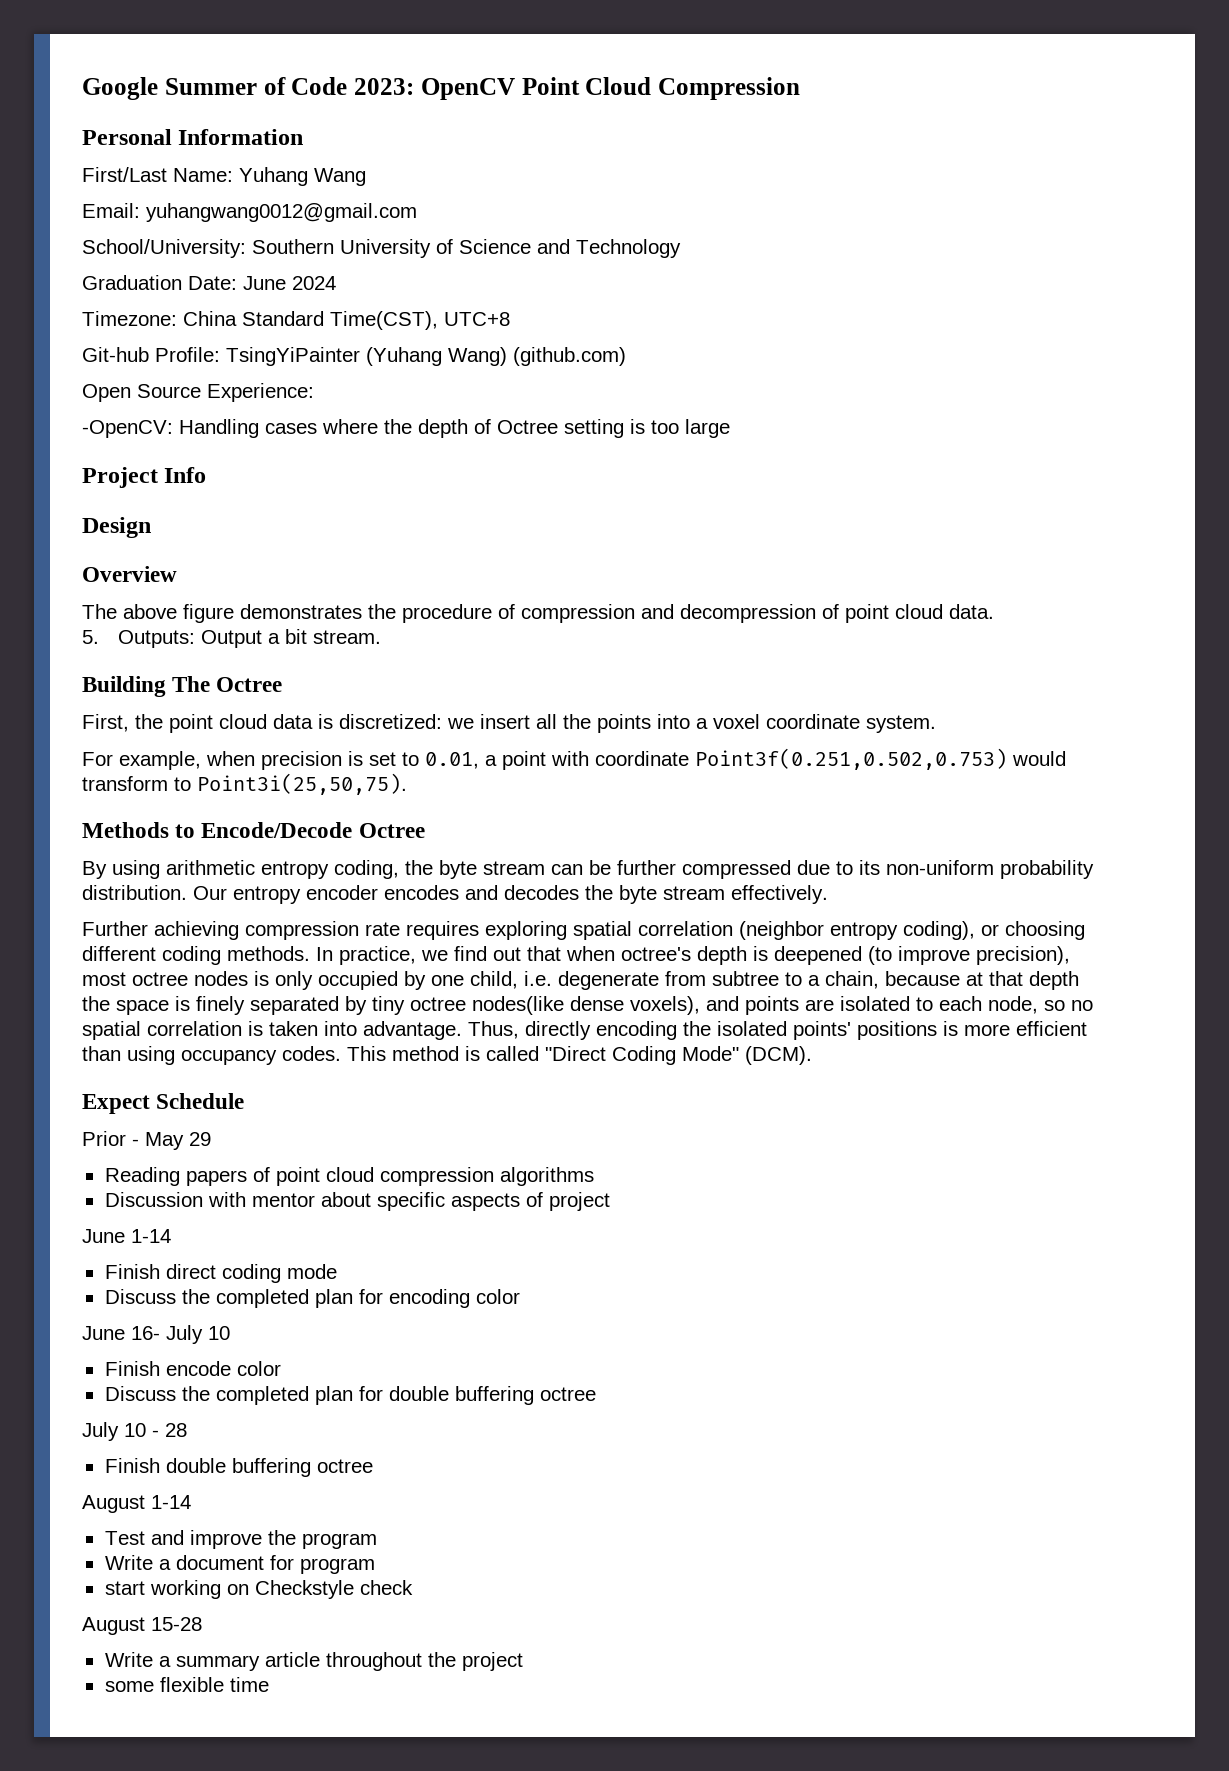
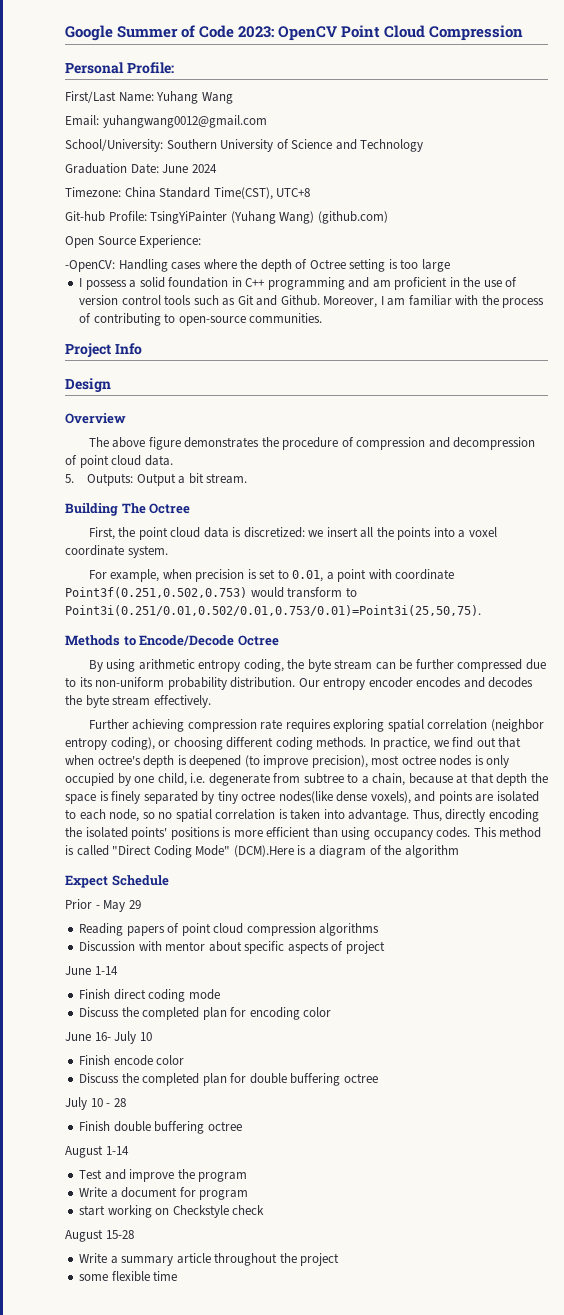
[178,129,304,145] Information -> [126,62,174,74] Profile:
(730, 428) none -> [79,277,518,290] [79,295,545,308] [79,313,323,326] // I possess a solid foundation in C++ programming and am proficient in the use of version control tools such as Git and Github. Moreover, I am familiar with the process of contributing to open-source communities.
[197,773,407,795] Point3i(25,50,75). -> [65,605,481,616] Point3i(0.251/0.01,0.502/0.01,0.753/0.01)=Point3i(25,50,75).
[745,1046,812,1065] (DCM). -> [233,845,459,858] (DCM).Here is a diagram of the algorithm

